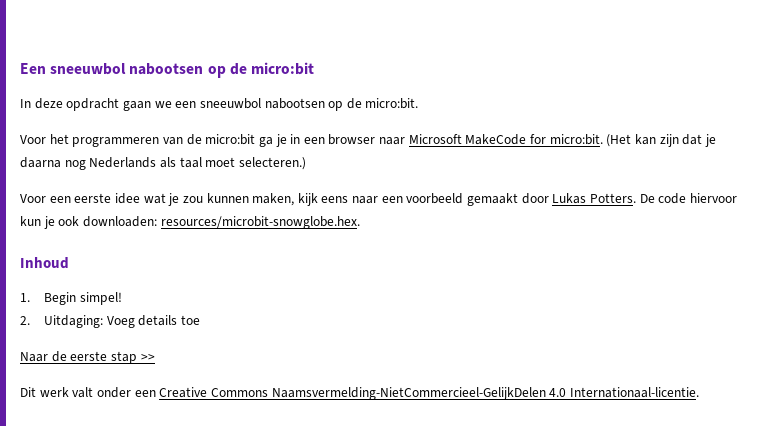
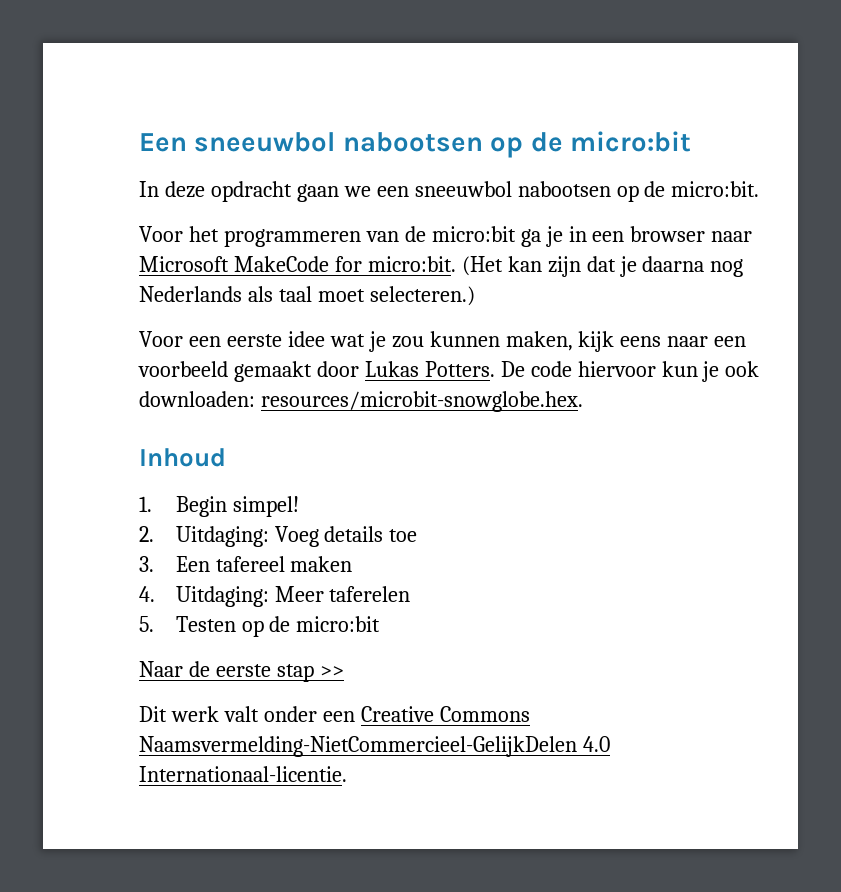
(201, 320) none -> [139,556,353,572] [139,586,411,607] [139,616,381,637] // 3. Een tafereel maken // 4. Uitdaging: Meer taferelen // 5. Testen op de micro:bit

